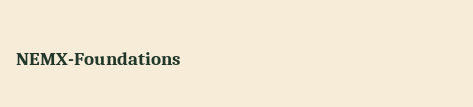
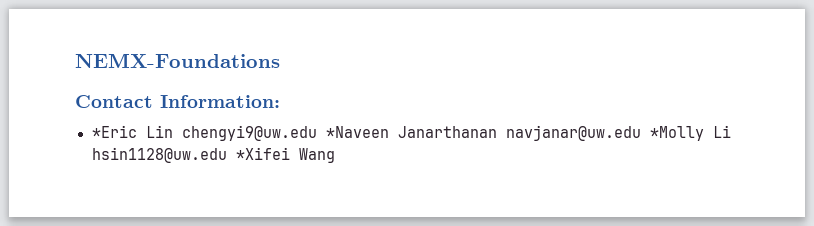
(180, 58) none -> [75,95,280,108] [91,125,731,141] [91,147,335,163] // Contact Information: // *Eric Lin chengyi9@uw.edu *Naveen Janarthanan navjanar@uw.edu *Molly Li hsin1128@uw.edu *Xifei Wang

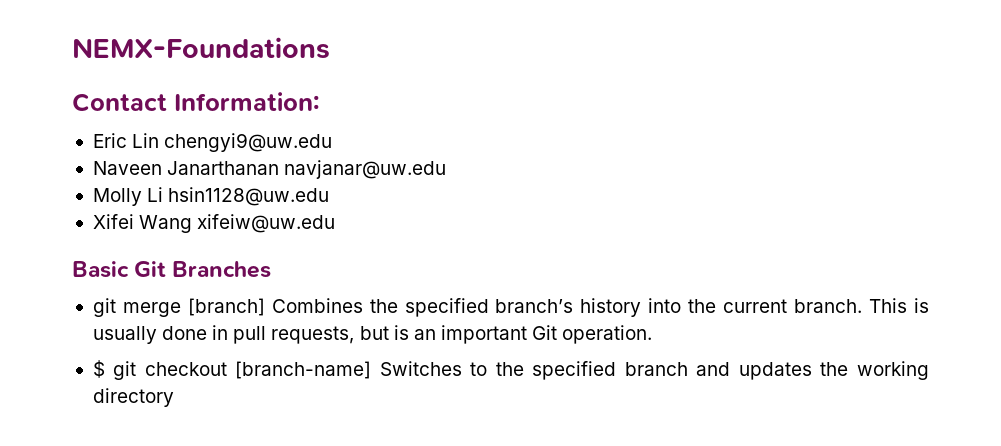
[91,125,137,138] *Eric -> [92,133,127,148] Eric
[325,126,389,138] *Naveen -> [92,161,162,175] // Naveen
[649,126,704,141] *Molly -> [92,188,142,206] // Molly
[235,147,335,163] *Xifei Wang -> [92,214,336,233] [72,261,272,278] [92,298,929,317] [92,325,653,344] [92,360,929,380] [92,388,174,407] // Xifei Wang xifeiw@uw.edu // Basic Git Branches // git merge [branch] Combines the specified branch’s history into the current branch. This is usually done in pull requests, but is an important Git operation. // $ git checkout [branch-name] Switches to the specified branch and updates the working directory

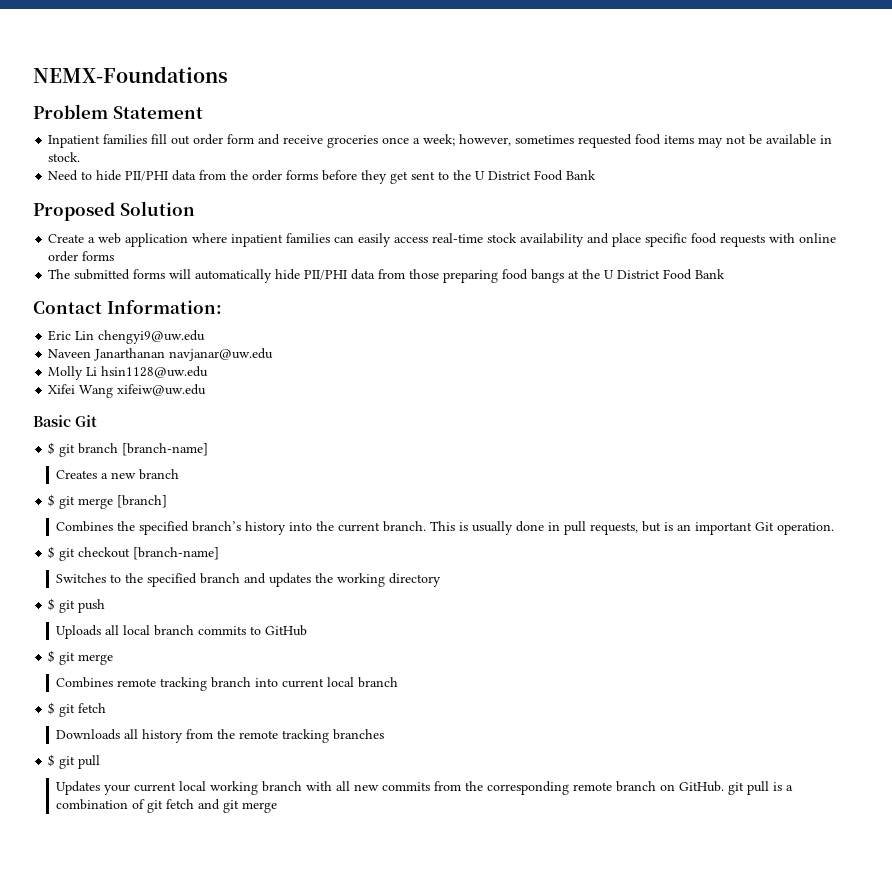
(330, 48) none -> [33,104,203,119] [48,134,833,148] [48,152,81,162] [48,170,597,184] [33,201,195,221] [48,233,837,247] [48,251,115,262] [48,269,726,283] // Problem Statement // Inpatient families fill out order form and receive groceries once a week; however, sometimes requested food items may not be available in stock. // Need to hide PII/PHI data from the order forms before they get sent to the U District Food Bank // Proposed Solution // Create a web application where inpatient families can easily access real-time stock availability and place specific food requests with online order forms // The submitted forms will automatically hide PII/PHI data from those preparing food bangs at the U District Food Bank
[172,261,272,278] Branches // -> [48,442,209,457] [56,469,180,480] [48,494,56,507] // $ git branch [branch-name] // Creates a new branch // $
(265, 307) none -> (168, 501) //
(372, 370) none -> (220, 553) //
(174, 397) none -> [48,598,106,613] [56,625,308,639] [48,650,114,665] [56,677,399,691] [48,702,107,717] [56,729,385,743] [48,754,101,769] [56,781,794,795] [56,799,278,813] // $ git push // Uploads all local branch commits to GitHub // $ git merge // Combines remote tracking branch into current local branch // $ git fetch // Downloads all history from the remote tracking branches // $ git pull // Updates your current local working branch with all new commits from the corresponding remote branch on GitHub. git pull is a combination of git fetch and git merge

